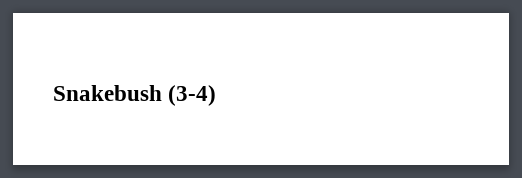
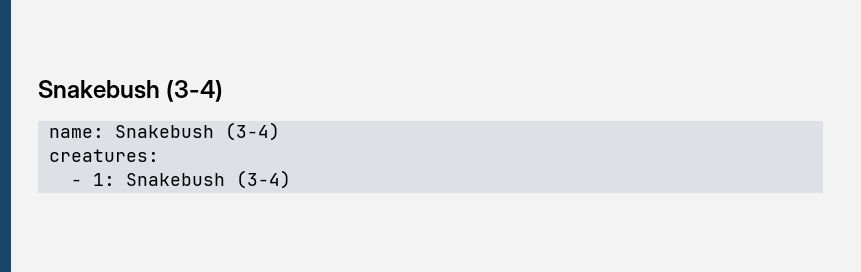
[53,85,217,106] Snakebush (3-4) -> [38,80,224,102] [48,122,280,141] [48,149,159,162] [70,170,291,189] Snakebush (3-4) // name: Snakebush (3-4) // creatures: // - 1: Snakebush (3-4)

